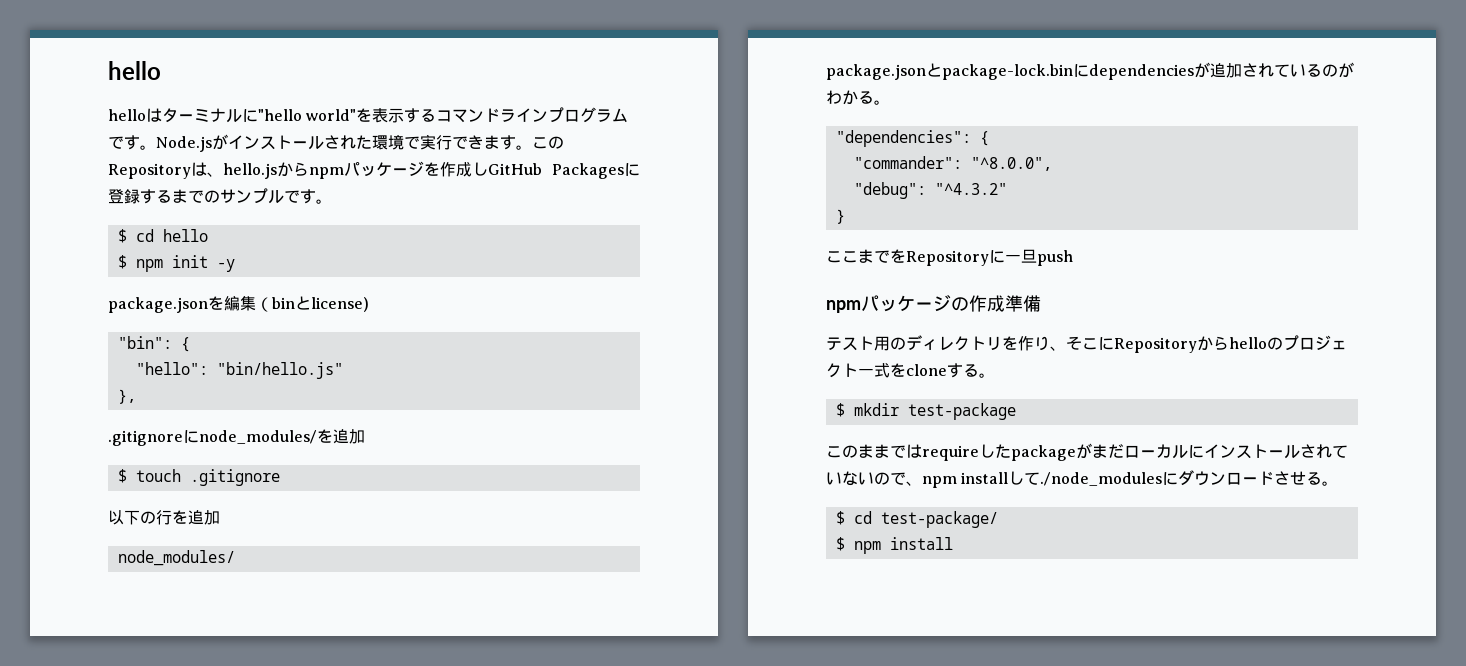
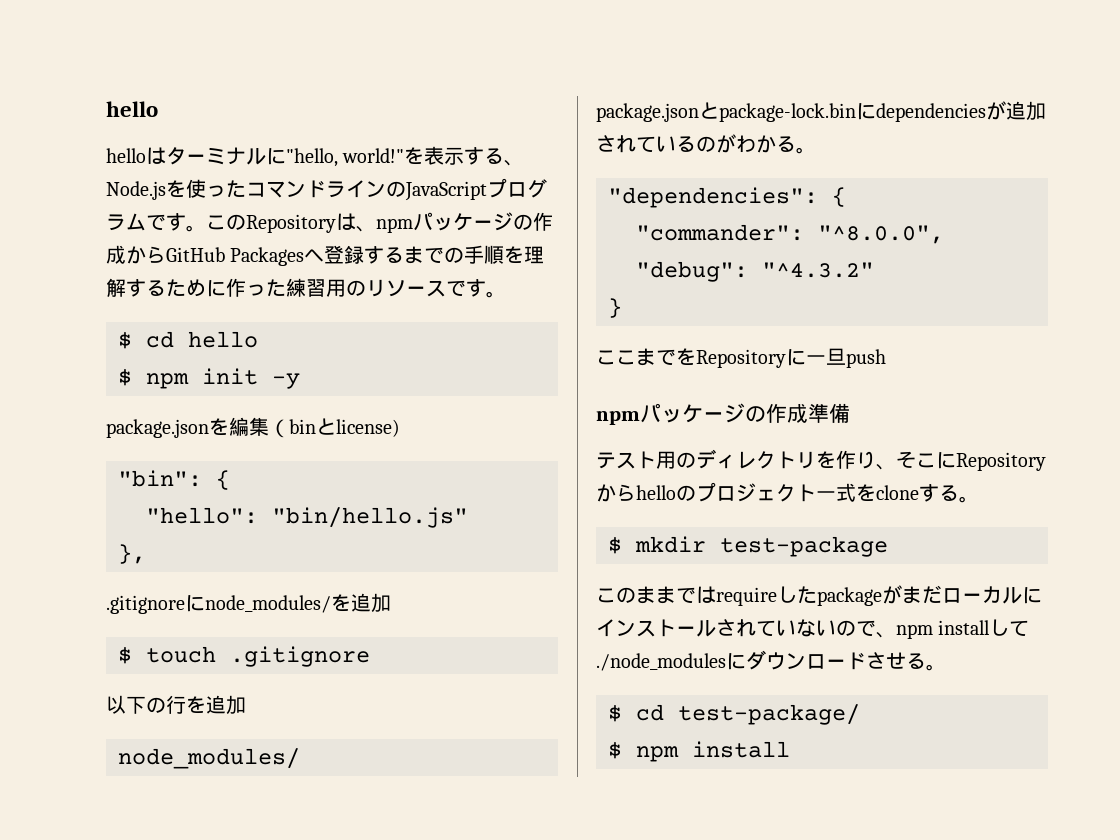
[258,109,357,121] "hello world" -> [286,148,405,167] "hello, world!"
(437, 115) none -> [504,160,525,166] [106,179,246,200] 、Node.jsを使った
(549, 115) none -> [386,181,487,201] のJavaScript
[156,134,532,152] Node.jsがインストールされた環境で実行できます。 -> (206, 228) none
[223,161,488,179] hello.jsからnpmパッケージを作成し -> [376,212,553,233] [106,245,166,264] npmパッケージの作成から
[624,163,640,176] に -> [304,249,325,262] へ
[220,188,284,204] サンプル -> [464,245,545,264] [106,278,446,297] 手順を理解するために作った練習用のリソース

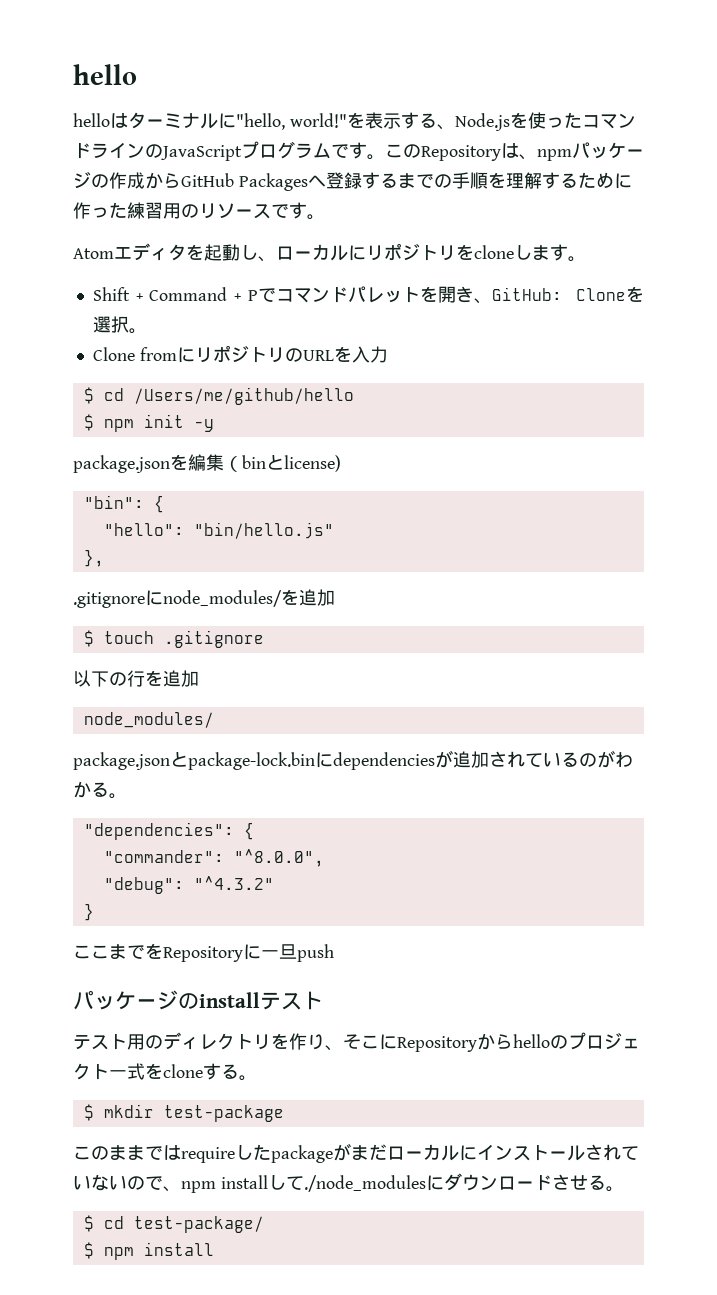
[118,331,258,349] // $ cd hello -> [73,243,586,262] [92,286,644,304] [92,316,147,334] [92,345,388,363] [83,387,354,405] // Atomエディタを起動し、ローカルにリポジトリをcloneします。 // Shift + Command + Pでコマンドパレットを開き、GitHub: Cloneを選択。 // Clone fromにリポジトリのURLを入力 // $ cd /Users/me/github/hello
[596,403,850,425] npmパッケージの作成準備 -> [73,990,323,1010] パッケージのinstallテスト

